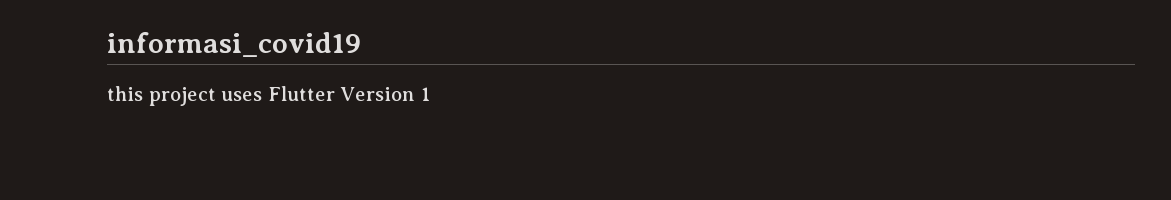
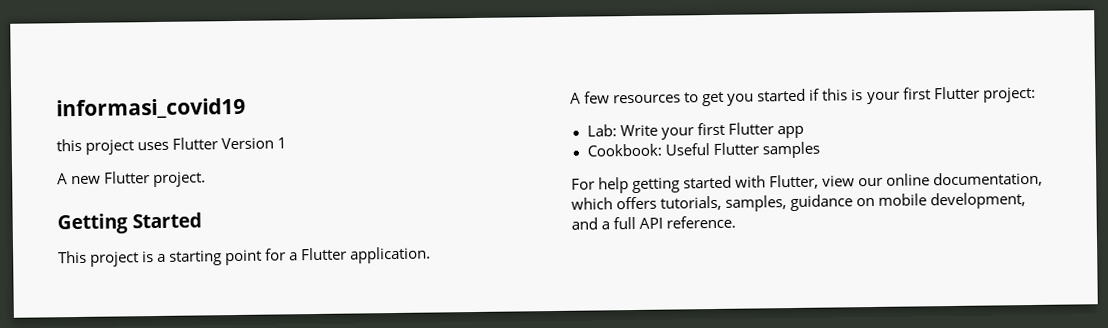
(430, 94) none -> [57,171,207,188] [57,212,203,235] [58,246,432,267] [570,86,1036,107] [586,122,804,140] [586,141,820,159] [571,171,1044,194] [571,192,1027,212] [571,215,737,230] // A new Flutter project. // Getting Started // This project is a starting point for a Flutter application. // A few resources to get you started if this is your first Flutter project: // Lab: Write your first Flutter app // Cookbook: Useful Flutter samples // For help getting started with Flutter, view our online documentation, which offers tutorials, samples, guidance on mobile development, and a full API reference.

